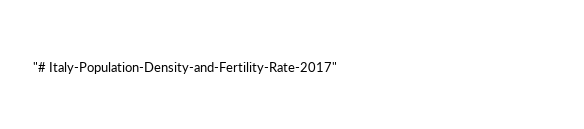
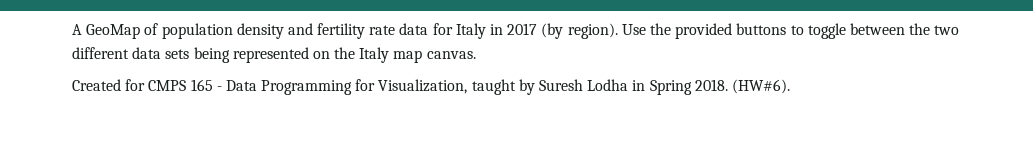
[33,62,338,74] "# Italy-Population-Density-and-Fertility-Rate-2017" -> [72,23,960,39] [72,47,476,63] [72,79,790,95] A GeoMap of population density and fertility rate data for Italy in 2017 (by region). Use the provided buttons to toggle between the two different data sets being represented on the Italy map canvas. // Created for CMPS 165 - Data Programming for Visualization, taught by Suresh Lodha in Spring 2018. (HW#6).

